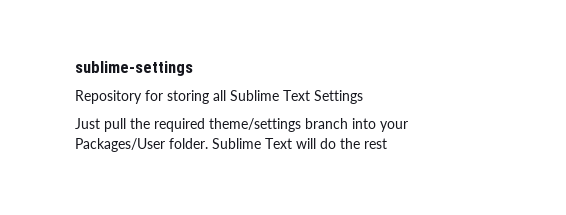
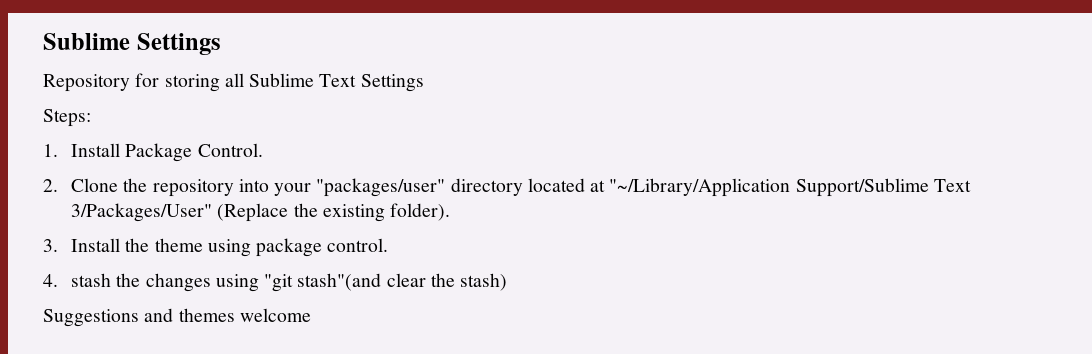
[75,61,193,76] sublime-settings -> [43,33,221,55] Sublime Settings
[75,118,408,132] [75,138,387,152] Just pull the required theme/settings branch into your Packages/User folder. Sublime Text will do the rest -> [43,109,91,127] [43,143,263,162] [43,178,971,197] [71,203,451,222] [43,238,389,257] [43,273,508,292] [43,308,311,327] Steps: // 1. Install Package Control. // 2. Clone the repository into your "packages/user" directory located at "~/Library/Application Support/Sublime Text 3/Packages/User" (Replace the existing folder). // 3. Install the theme using package control. // 4. stash the changes using "git stash"(and clear the stash) // Suggestions and themes welcome

